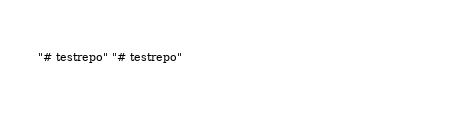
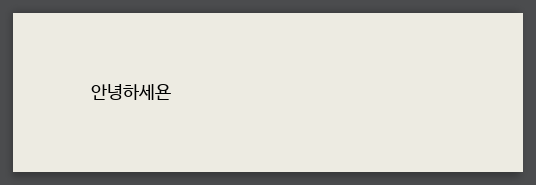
[38,53,182,63] "# testrepo" "# testrepo" -> [91,84,171,100] 안녕하세욘

